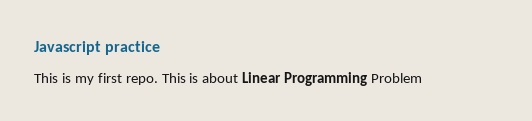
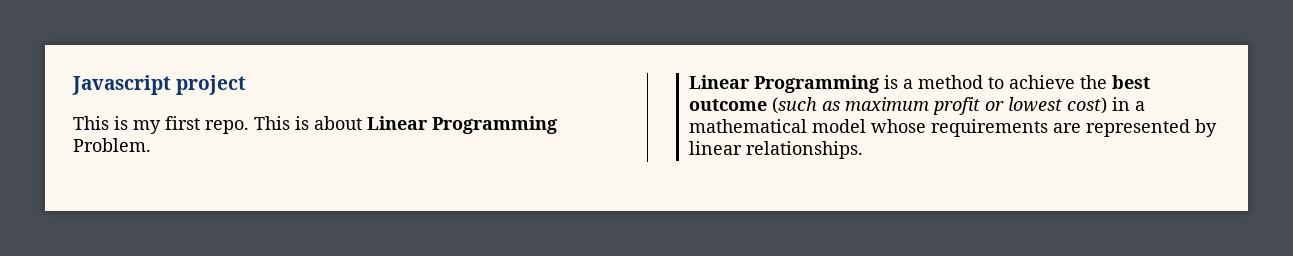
[105,41,161,55] practice -> [176,75,247,95] project
[371,73,423,83] Problem -> [73,138,151,152] [688,75,1150,93] [688,97,1145,115] [688,119,1217,137] [688,141,863,159] Problem. // Linear Programming is a method to achieve the best outcome (such as maximum profit or lowest cost) in a mathematical model whose requirements are represented by linear relationships.

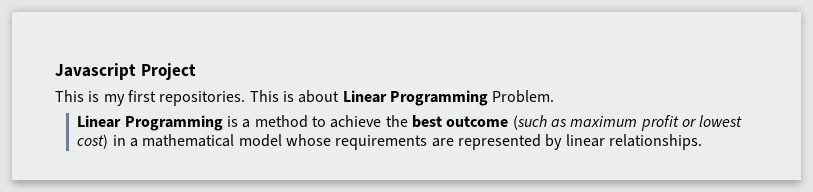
[176,75,247,95] project -> [140,63,196,80] Project
[205,120,249,134] repo. -> [159,91,246,106] repositories.

